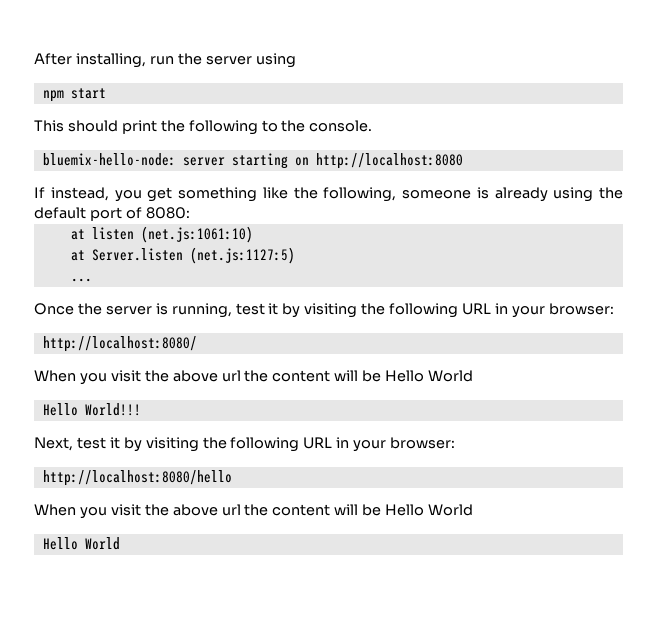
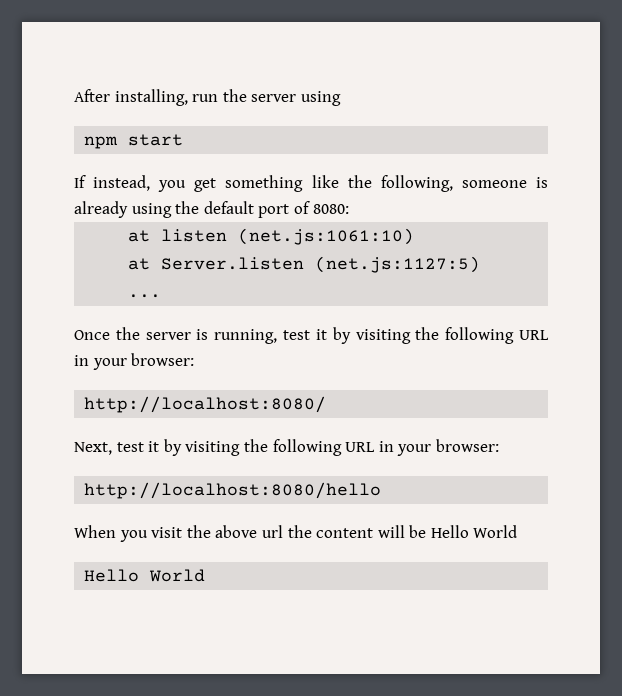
[34,120,373,135] [42,153,463,169] // This should print the following to the console. // bluemix-hello-node: server starting on http://localhost:8080 -> (184, 140) none
[34,370,474,385] [42,403,141,416] // When you visit the above url the content will be Hello World // Hello World!!! -> (327, 404) none

